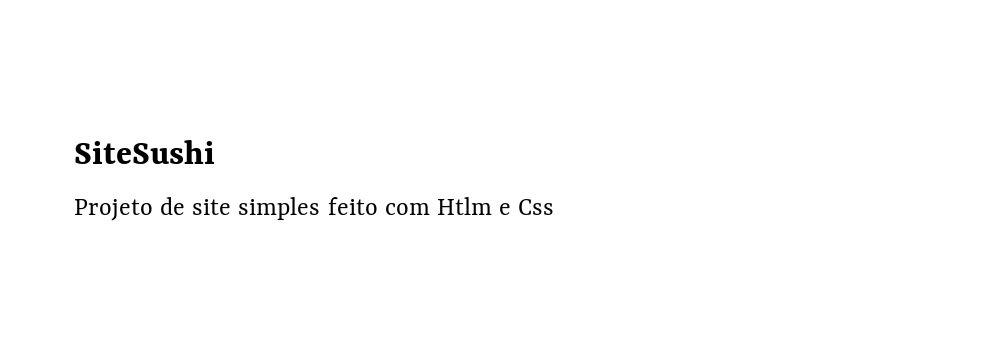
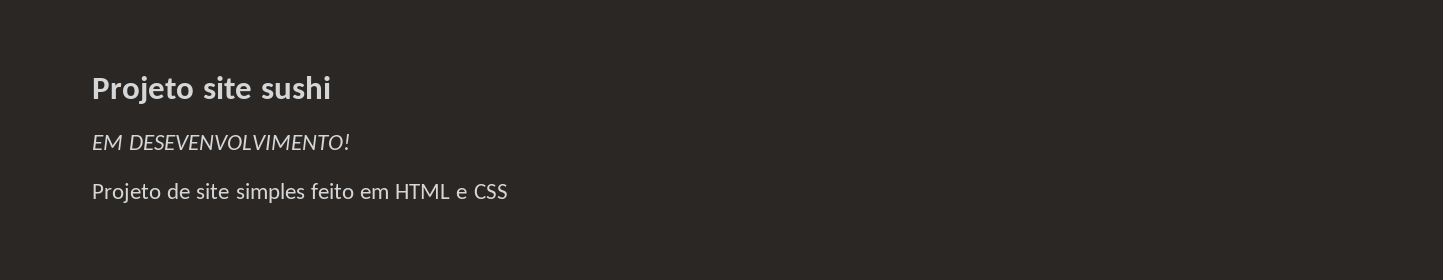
[74,140,215,164] SiteSushi -> [92,76,331,104] [92,134,351,150] Projeto site sushi // EM DESEVENVOLVIMENTO!
[384,197,555,215] com Htlm e Css -> [360,184,508,199] em HTML e CSS

